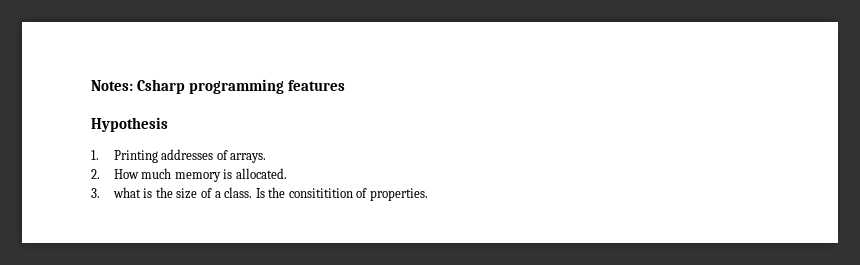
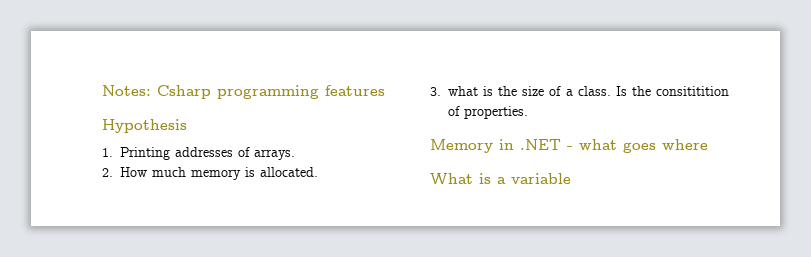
(428, 194) none -> [430,139,708,153] [430,173,571,185] // Memory in .NET - what goes where // What is a variable

